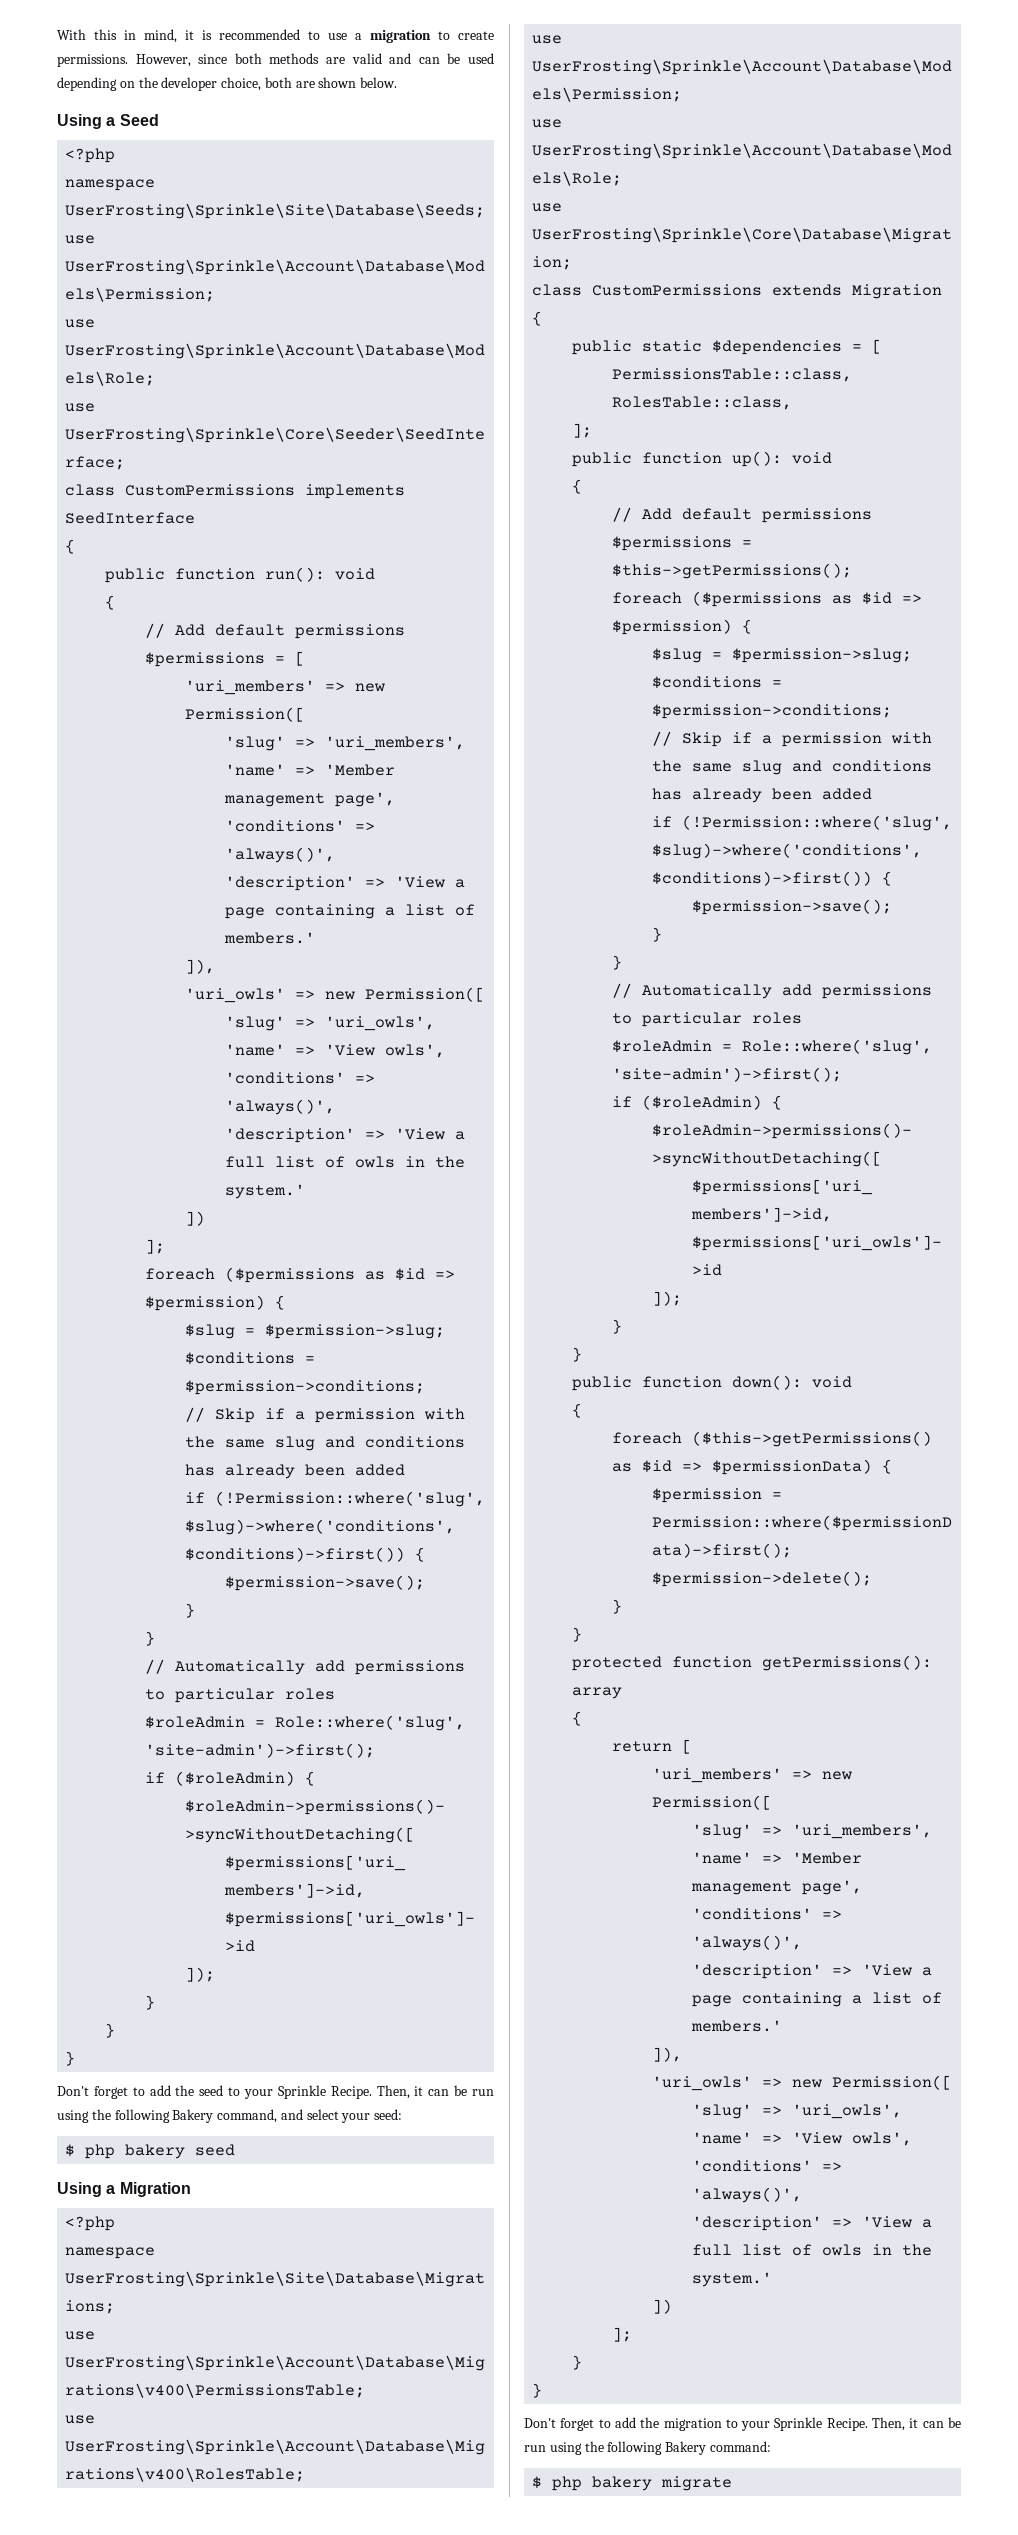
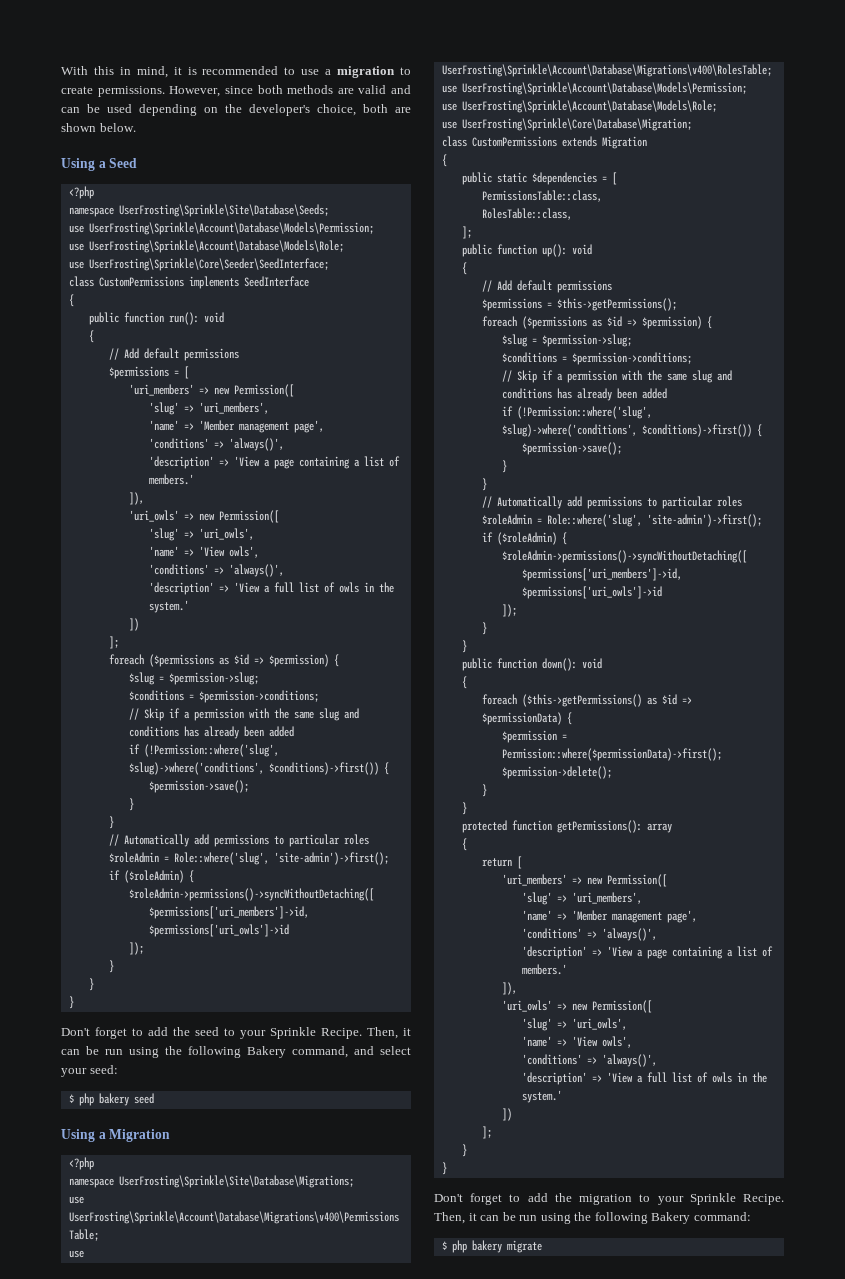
[161,77,218,91] developer -> [249,104,310,116] developer's

